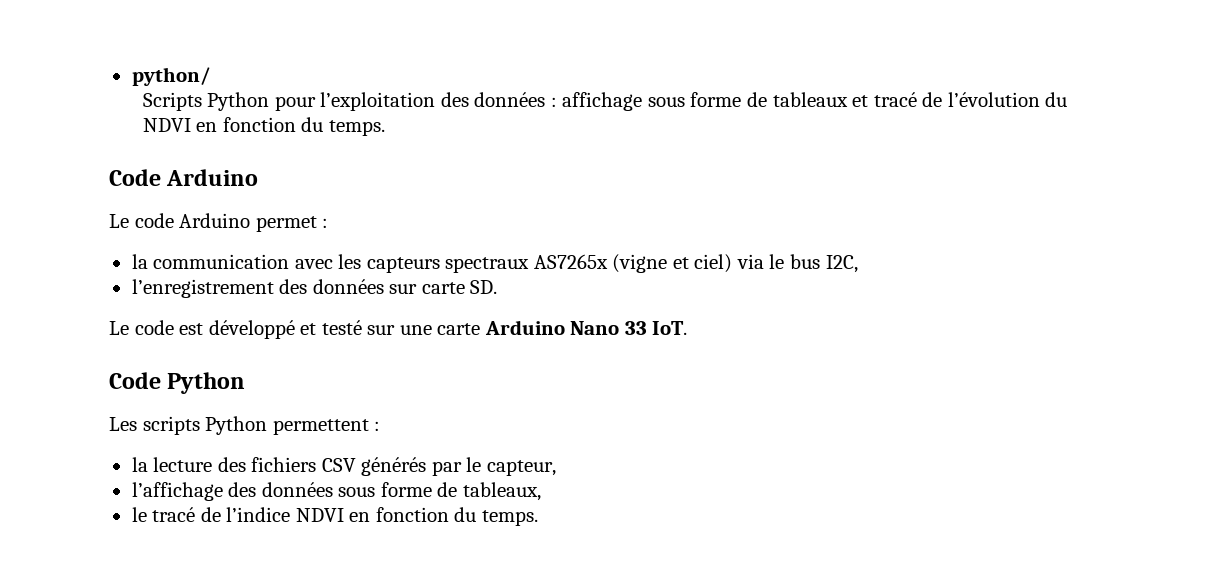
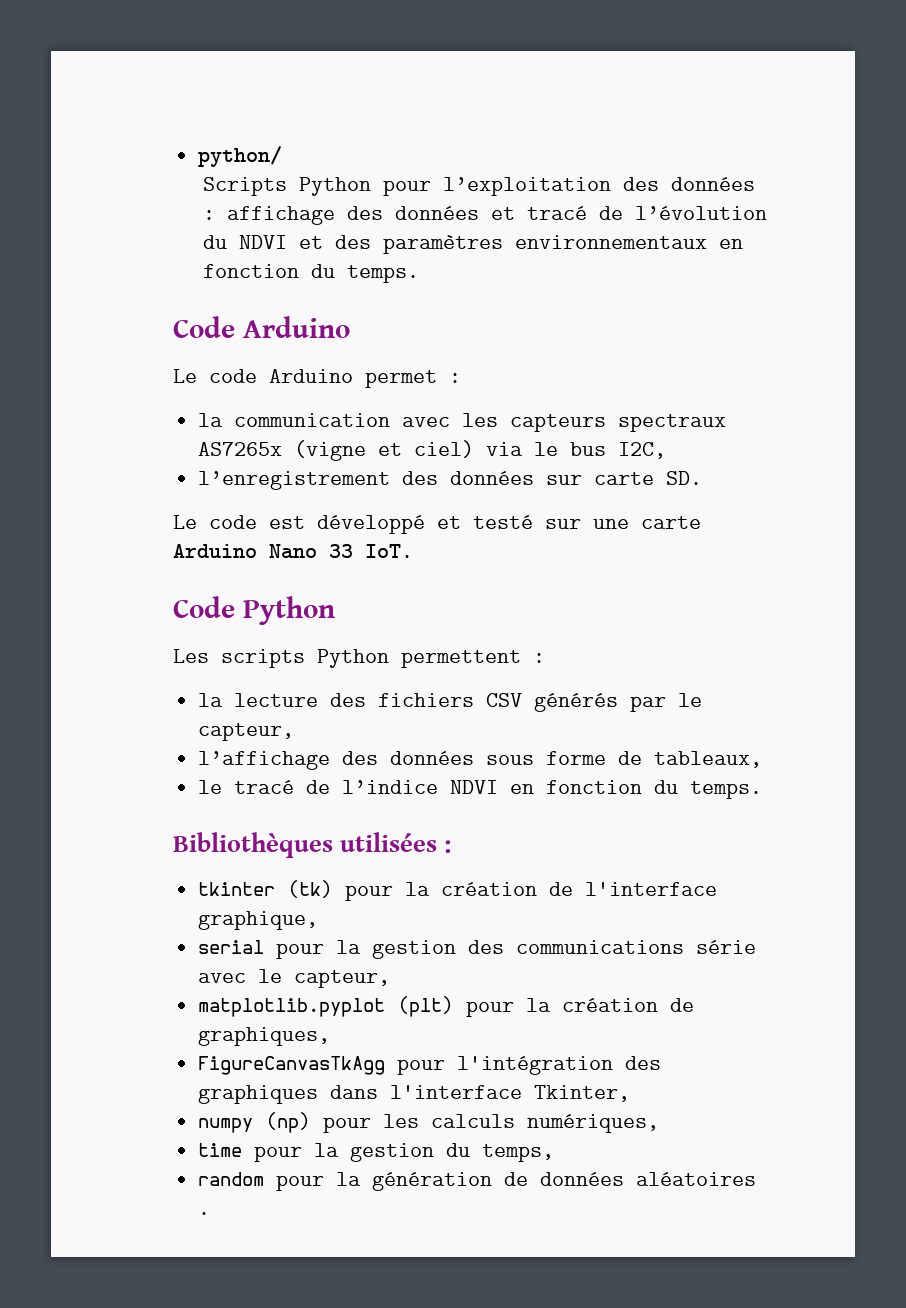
[647,92,848,107] sous forme de tableaux -> [346,206,479,220] des données
(191, 125) none -> [298,235,707,254] et des paramètres environnementaux
(538, 518) none -> [173,832,451,858] [198,880,718,901] [198,911,319,930] [198,940,757,959] [198,969,391,988] [198,996,695,1017] [198,1027,331,1046] [198,1056,662,1075] [198,1085,631,1104] [198,1112,660,1133] [198,1143,555,1162] [198,1172,757,1191] [198,1212,211,1215] // Bibliothèques utilisées : // tkinter (tk) pour la création de l'interface graphique, // serial pour la gestion des communications série avec le capteur, // matplotlib.pyplot (plt) pour la création de graphiques, // FigureCanvasTkAgg pour l'intégration des graphiques dans l'interface Tkinter, // numpy (np) pour les calculs numériques, // time pour la gestion du temps, // random pour la génération de données aléatoires .

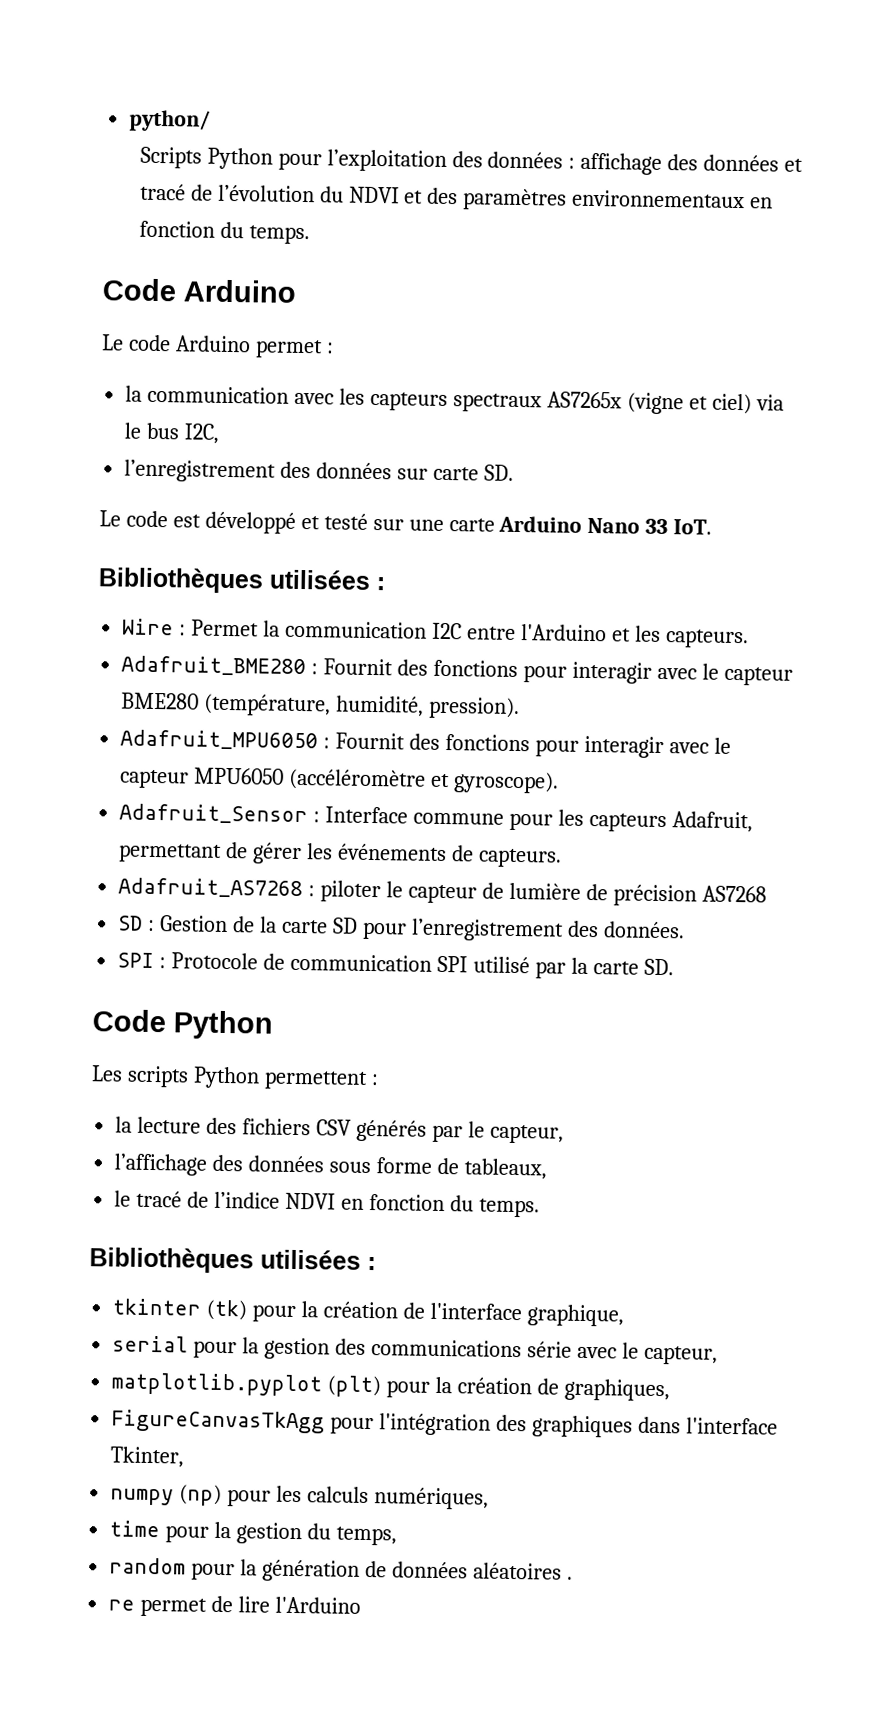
(413, 551) none -> [98,567,385,594] [122,618,749,649] [121,655,793,686] [121,692,521,720] [120,729,731,759] [119,767,559,794] [119,803,753,833] [118,841,562,868] [118,877,767,907] [118,915,685,942] [117,952,674,979] // Bibliothèques utilisées : // Wire : Permet la communication I2C entre l'Arduino et les capteurs. // Adafruit_BME280 : Fournit des fonctions pour interagir avec le capteur BME280 (température, humidité, pression). // Adafruit_MPU6050 : Fournit des fonctions pour interagir avec le capteur MPU6050 (accéléromètre et gyroscope). // Adafruit_Sensor : Interface commune pour les capteurs Adafruit, permettant de gérer les événements de capteurs. // Adafruit_AS7268 : piloter le capteur de lumière de précision AS7268 // SD : Gestion de la carte SD pour l’enregistrement des données. // SPI : Protocole de communication SPI utilisé par la carte SD.
(211, 1213) none -> [108,1595,361,1617] // re permet de lire l'Arduino

